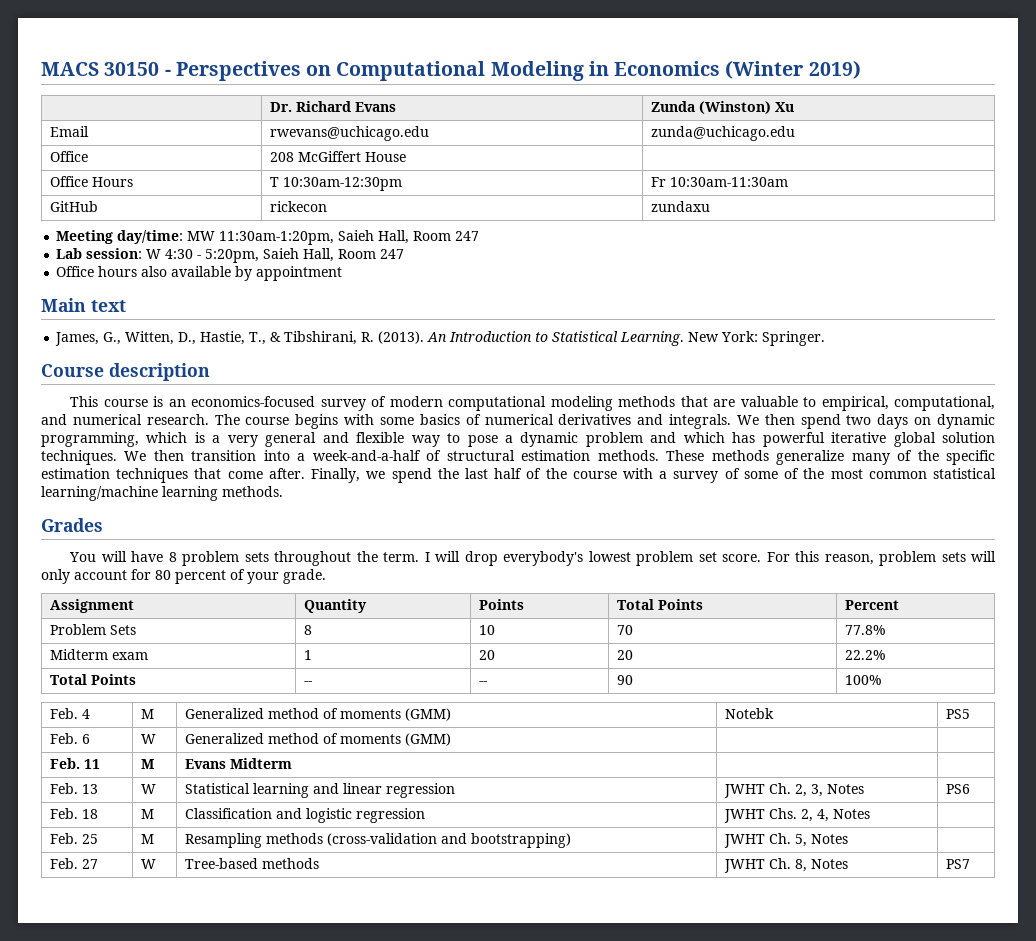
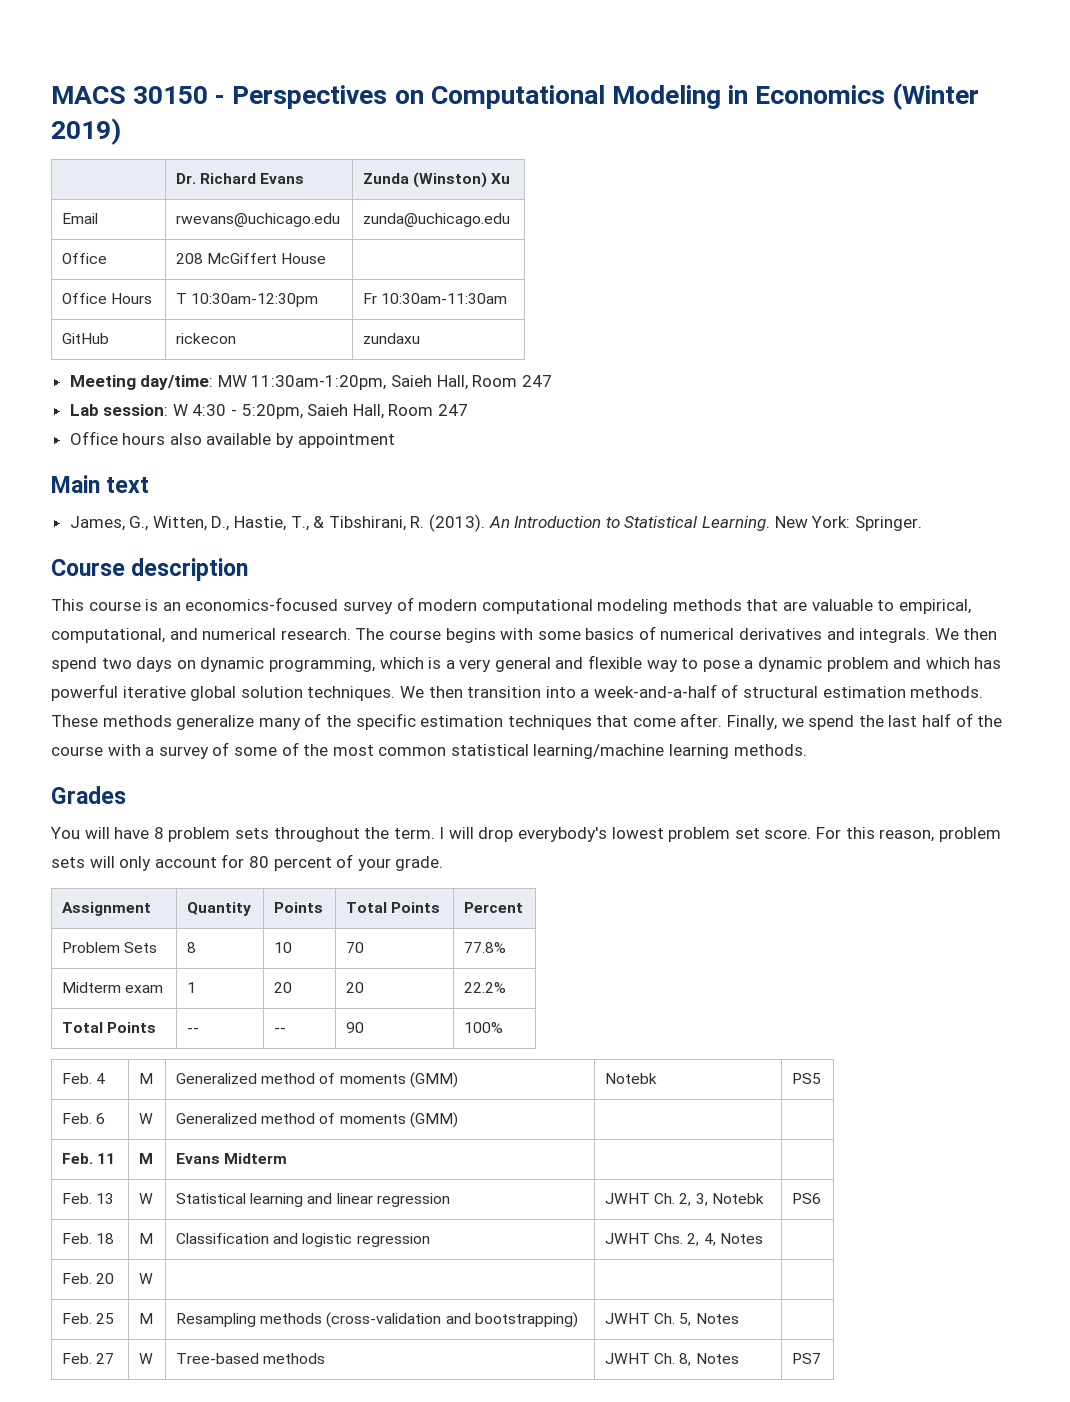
[826,784,864,794] Notes -> [711,1193,764,1204] Notebk
(870, 814) none -> [61,1273,115,1284] [138,1273,153,1284] // Feb. 20 | W | | |

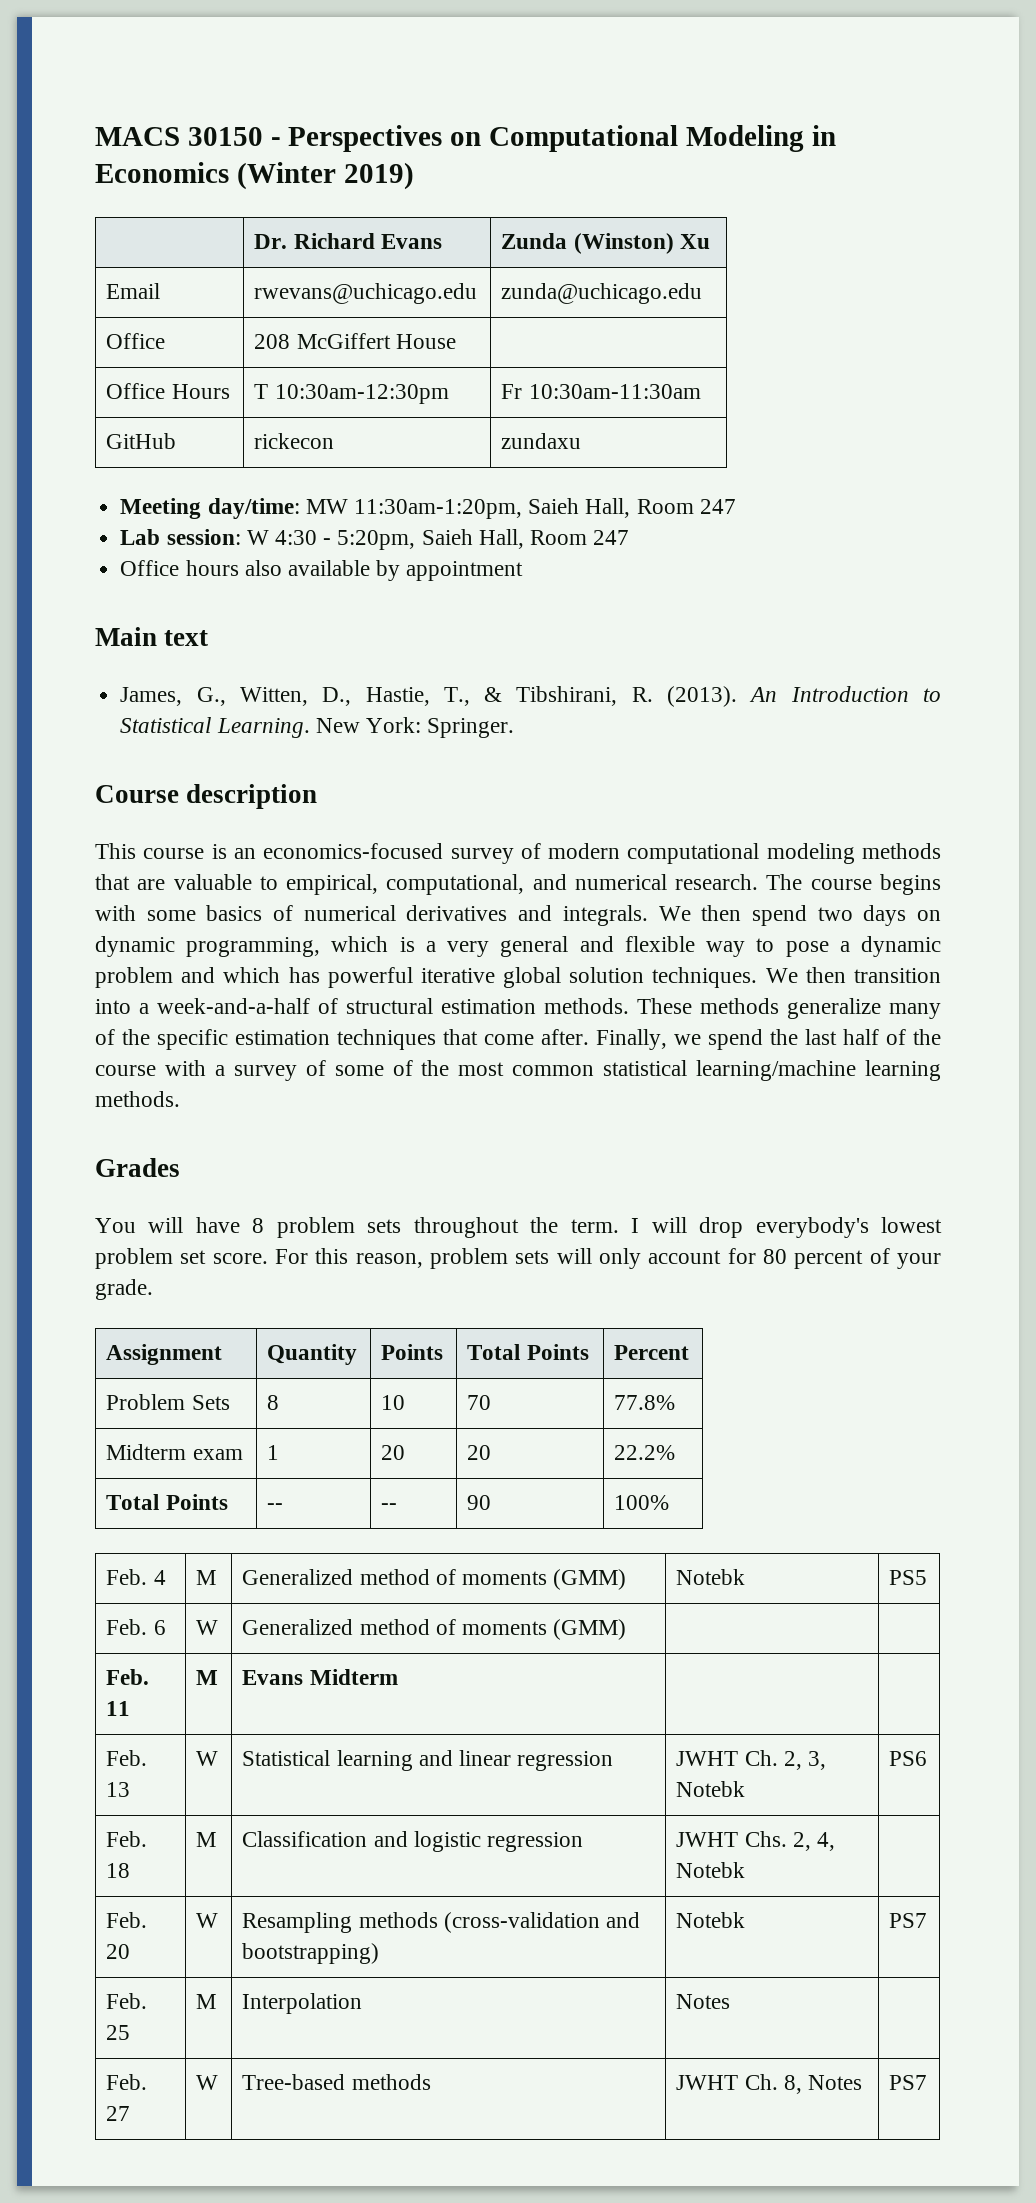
[719,1233,763,1244] Notes -> [676,1862,746,1878] Notebk
[61,1313,115,1324] [138,1313,153,1324] [175,1312,578,1328] [604,1313,692,1326] | | // Feb. 25 | M | Resampling methods (cross-validation and bootstrapping) | JWHT Ch. 5, -> [242,1912,641,1933] [242,1943,380,1964] [676,1912,746,1928] [889,1913,928,1928] [106,1993,148,2009] [106,2025,131,2040] [196,1994,217,2009] [242,1993,363,2014] Resampling methods (cross-validation and bootstrapping) | Notebk | PS7 // Feb. 25 | M | Interpolation |

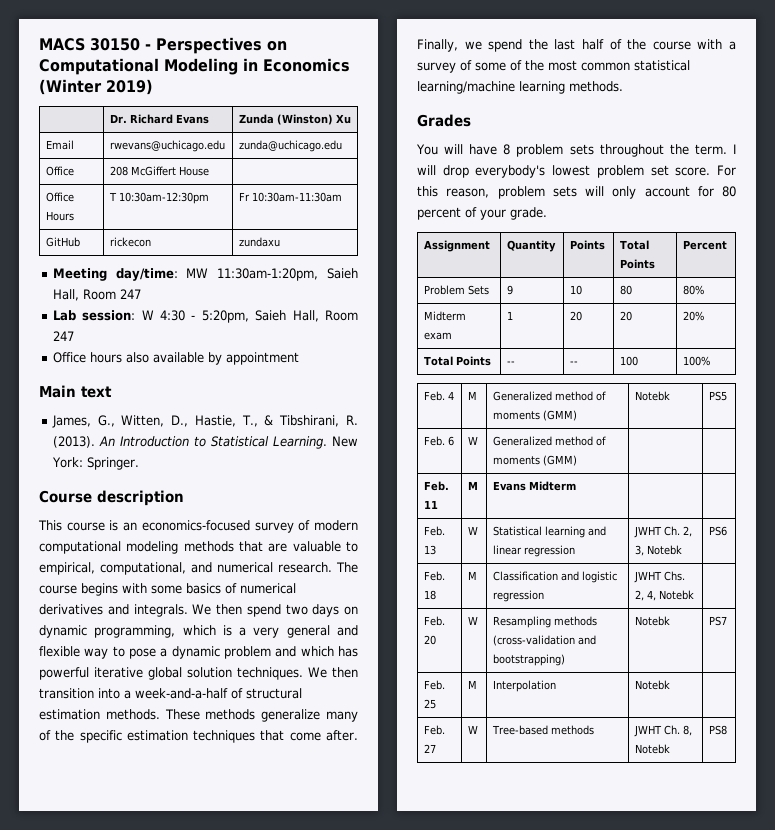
[267,1395,280,1410] 8 -> [506,285,513,295] 9
[467,1395,492,1410] [614,1395,676,1410] 70 | 77.8% -> [619,285,632,295] [682,285,704,295] 80 | 80%
[614,1445,676,1460] 22.2% -> [682,311,704,321] 20%
[467,1495,492,1510] 90 -> [619,356,638,366] 100
[676,1994,731,2009] Notes -> [634,680,670,690] Notebk
[808,2075,863,2090] [889,2075,928,2090] Notes | PS7 -> [634,744,670,754] [708,725,727,735] Notebk | PS8

